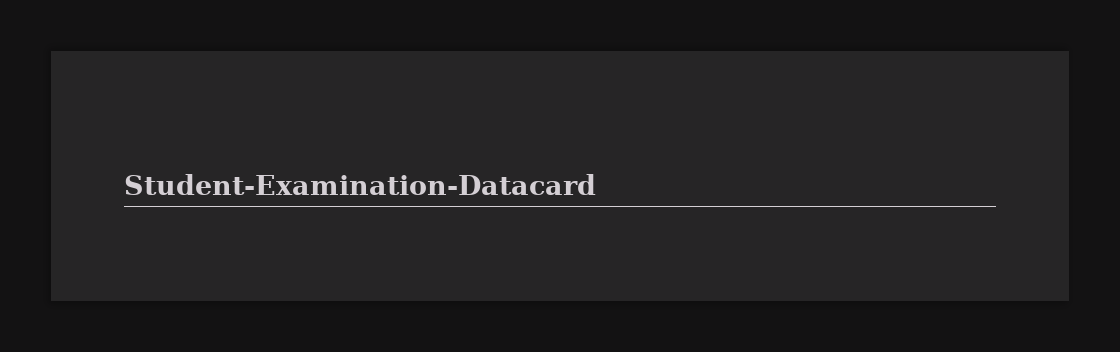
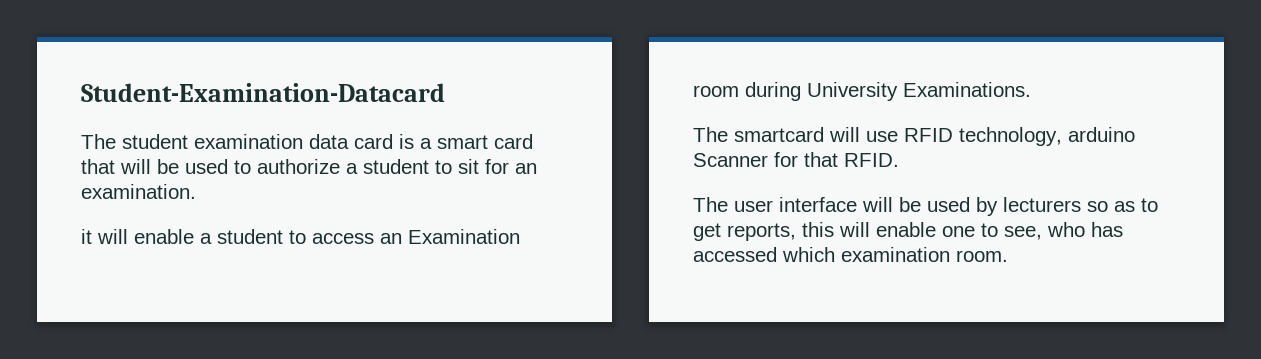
(596, 184) none -> [81,134,533,149] [81,159,537,174] [81,184,196,199] [81,229,520,244] [693,82,1031,101] [693,127,1135,146] [693,152,899,167] [693,197,1158,216] [693,222,1123,241] [693,247,1008,262] // The student examination data card is a smart card that will be used to authorize a student to sit for an examination. // it will enable a student to access an Examination room during University Examinations. // The smartcard will use RFID technology, arduino Scanner for that RFID. // The user interface will be used by lecturers so as to get reports, this will enable one to see, who has accessed which examination room.

